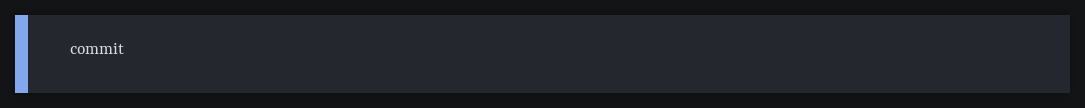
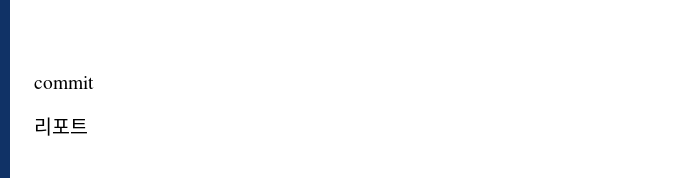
(124, 48) none -> [34,117,88,136] // 리포트

